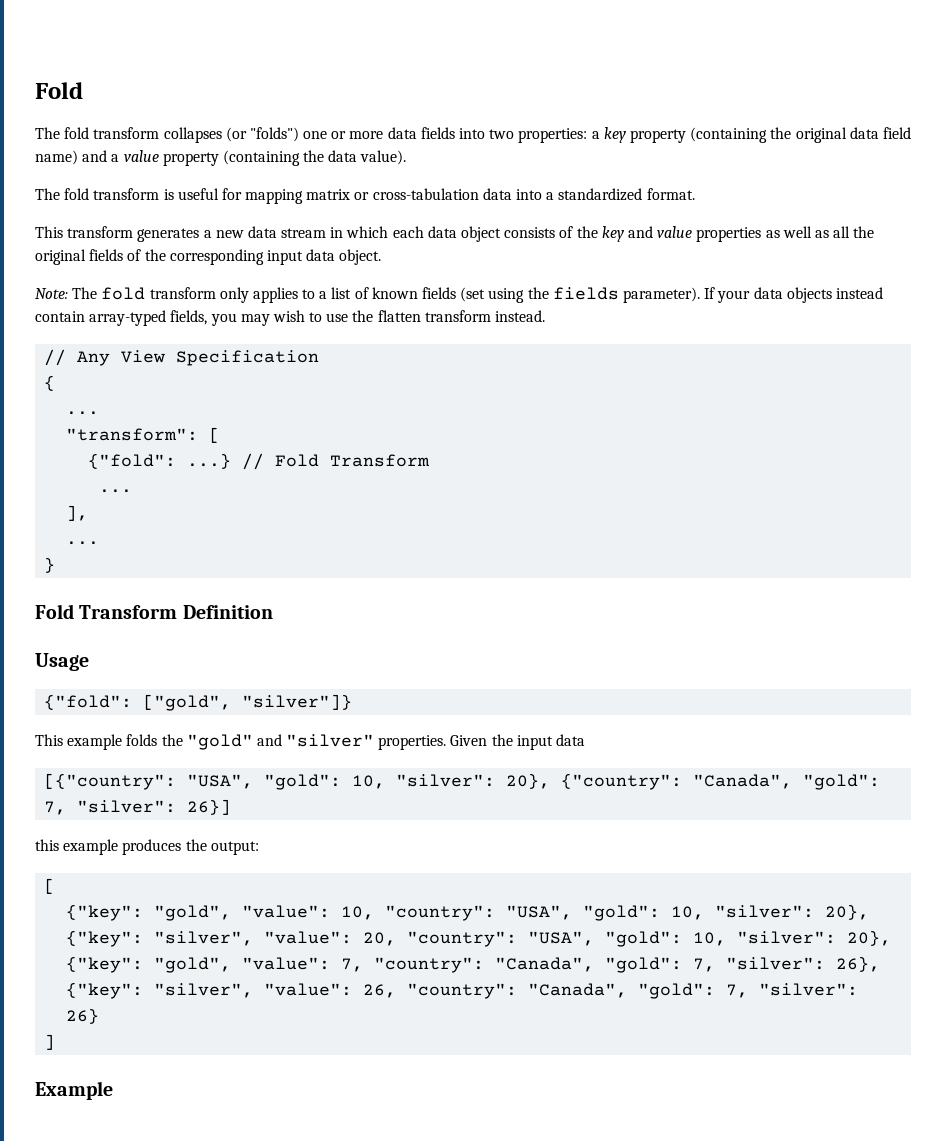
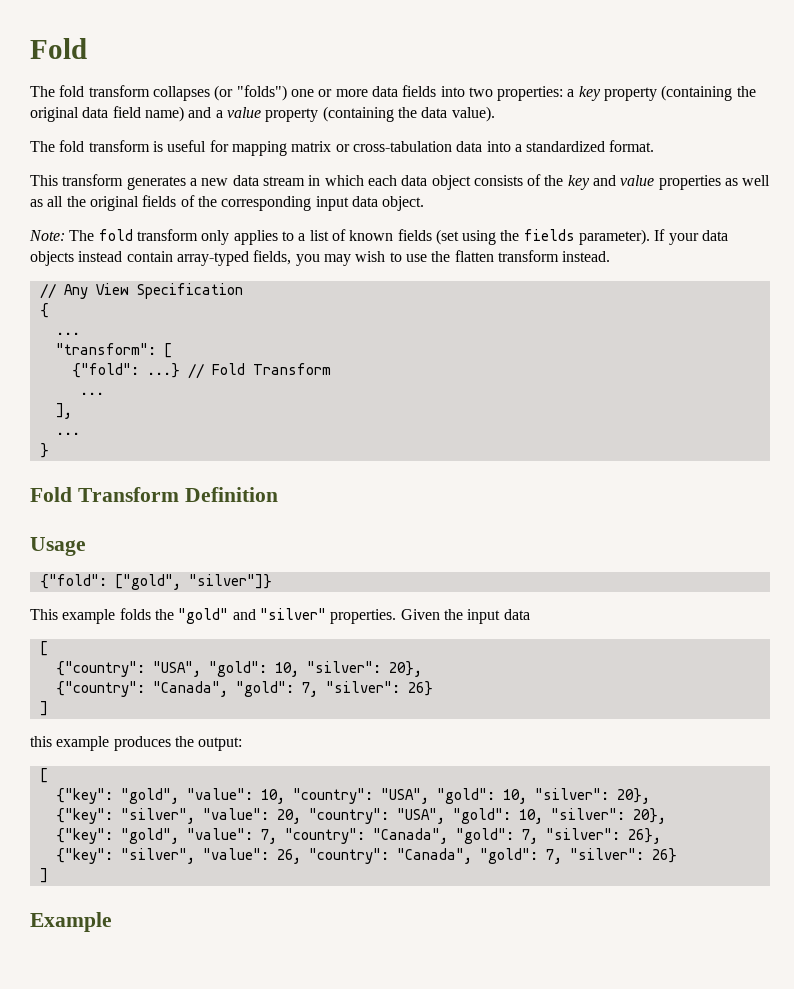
[44,773,551,790] [{"country": "USA", "gold": 10, "silver": 20}, -> [39,641,48,656] [55,661,422,677] [ // {"country": "USA", "gold": 10, "silver": 20}, //
[187,799,232,815] 26}] -> [407,681,433,696] [39,701,48,716] 26} // ]

